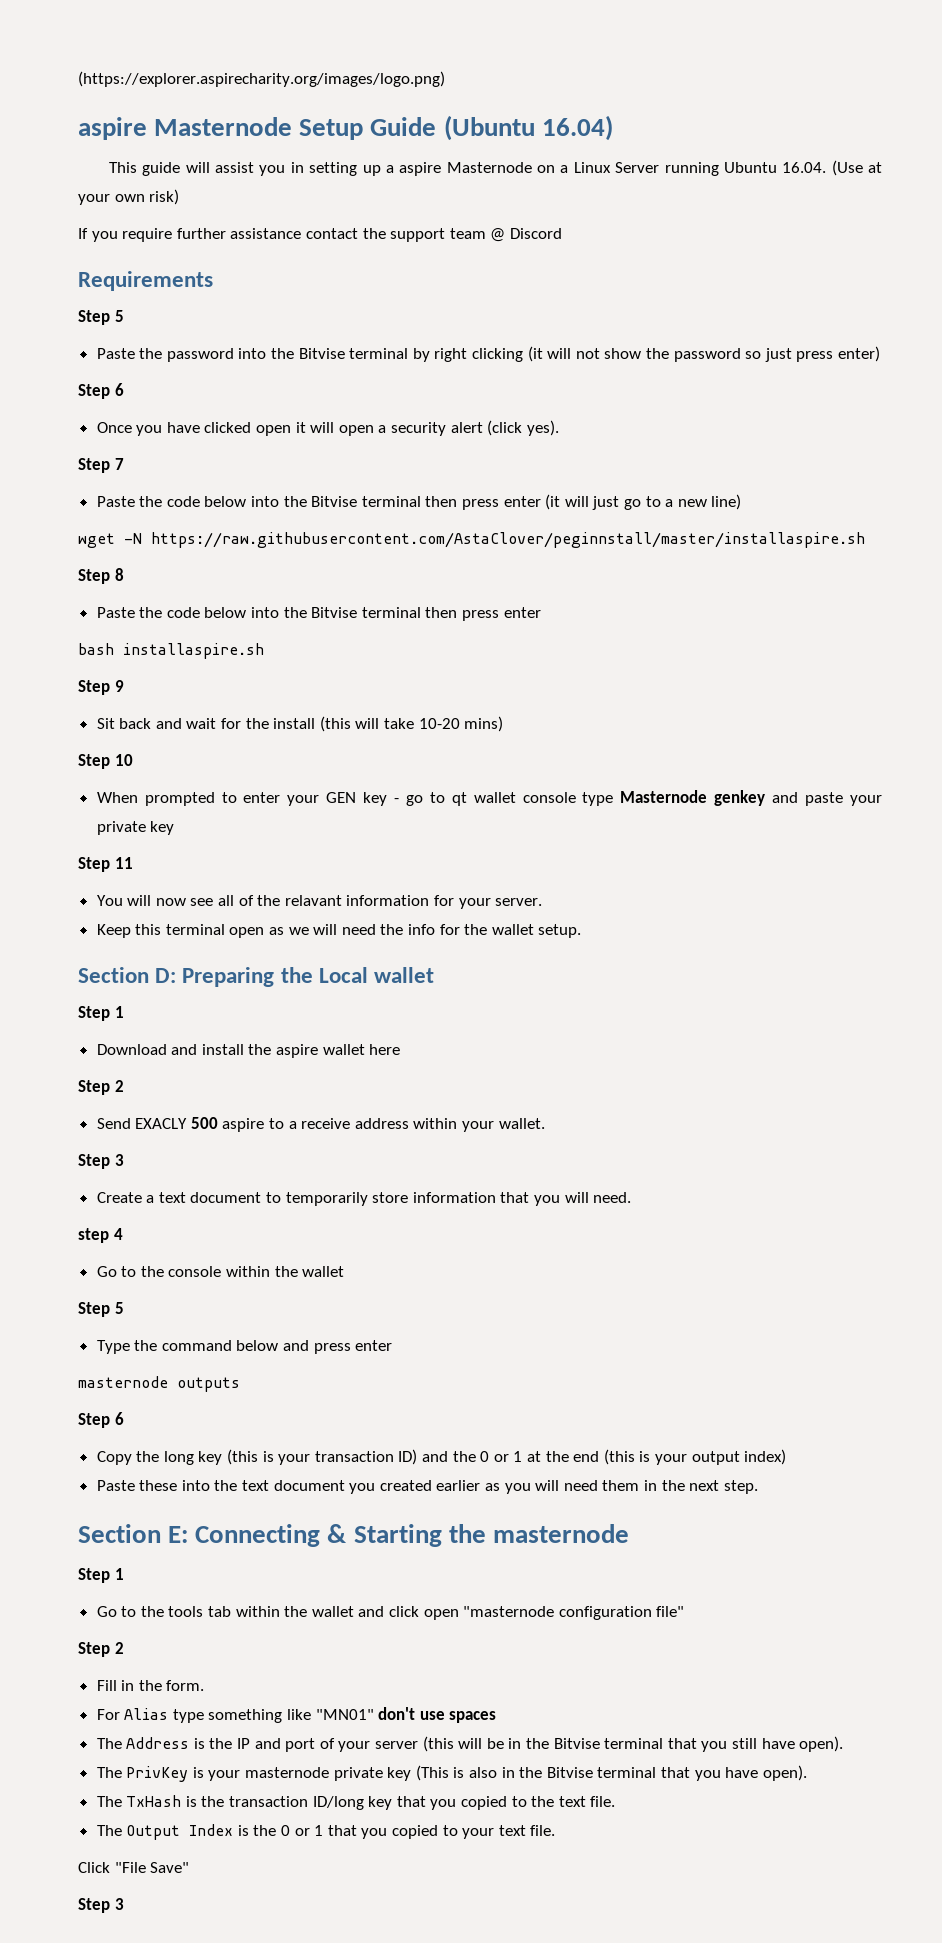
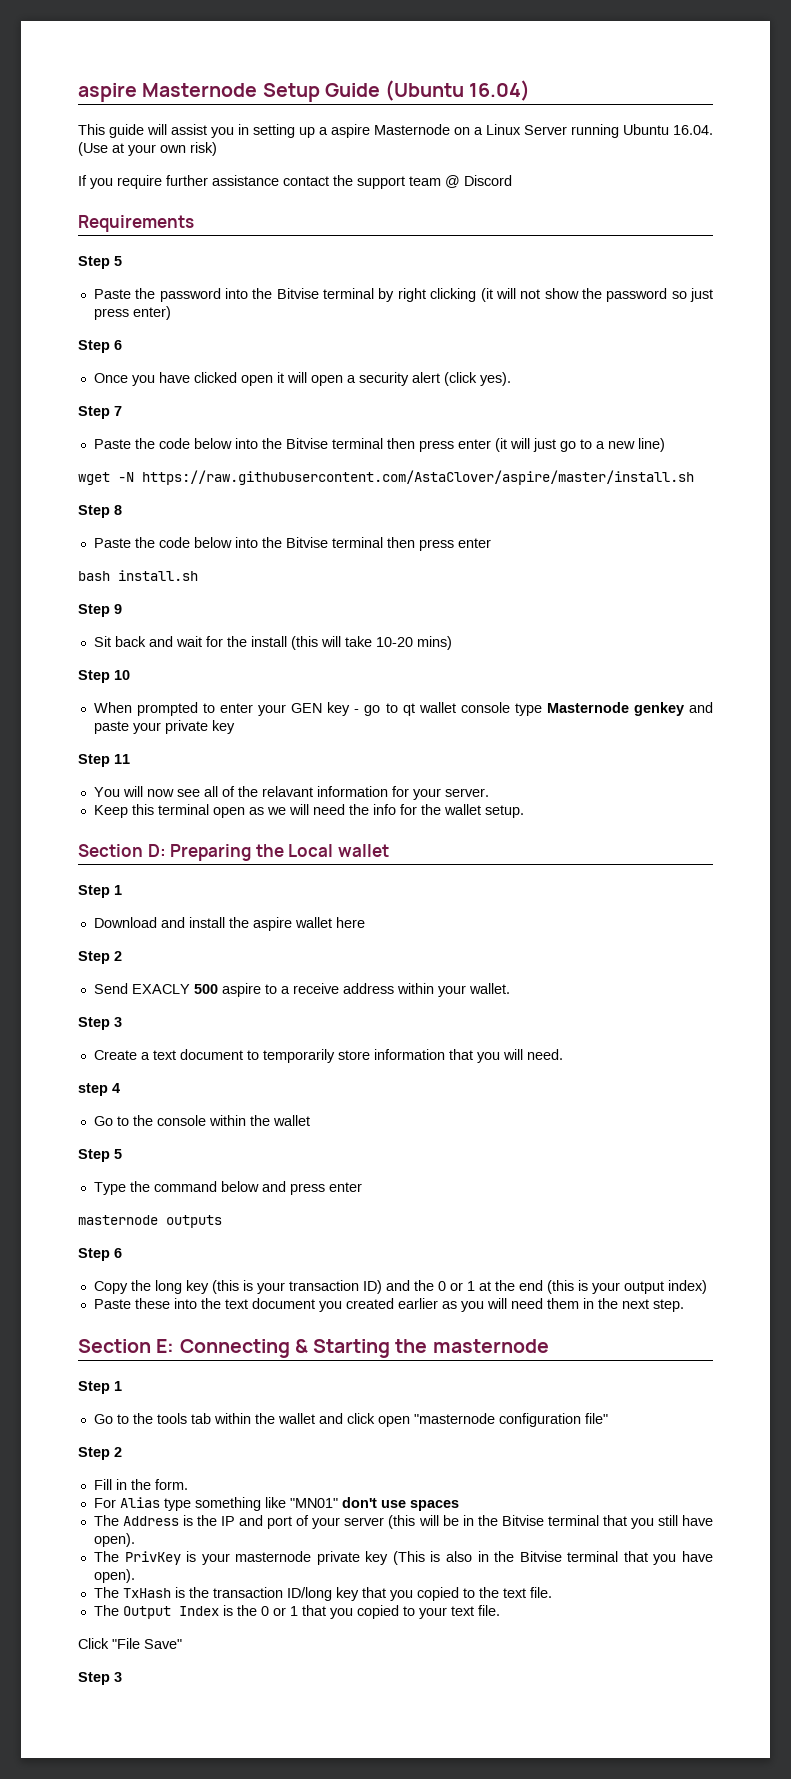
[78,71,445,87] (https://explorer.aspirecharity.org/images/logo.png) // -> (78, 92) none
[151,532,865,548] https://raw.githubusercontent.com/AstaClover/peginnstall/master/installaspire.sh -> [142,470,694,485] https://raw.githubusercontent.com/AstaClover/aspire/master/install.sh
[123,643,264,659] installaspire.sh -> [118,570,198,581] install.sh

